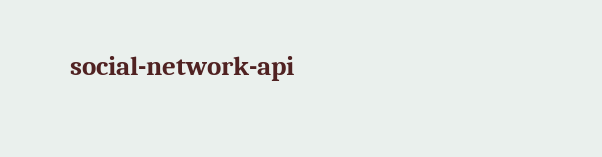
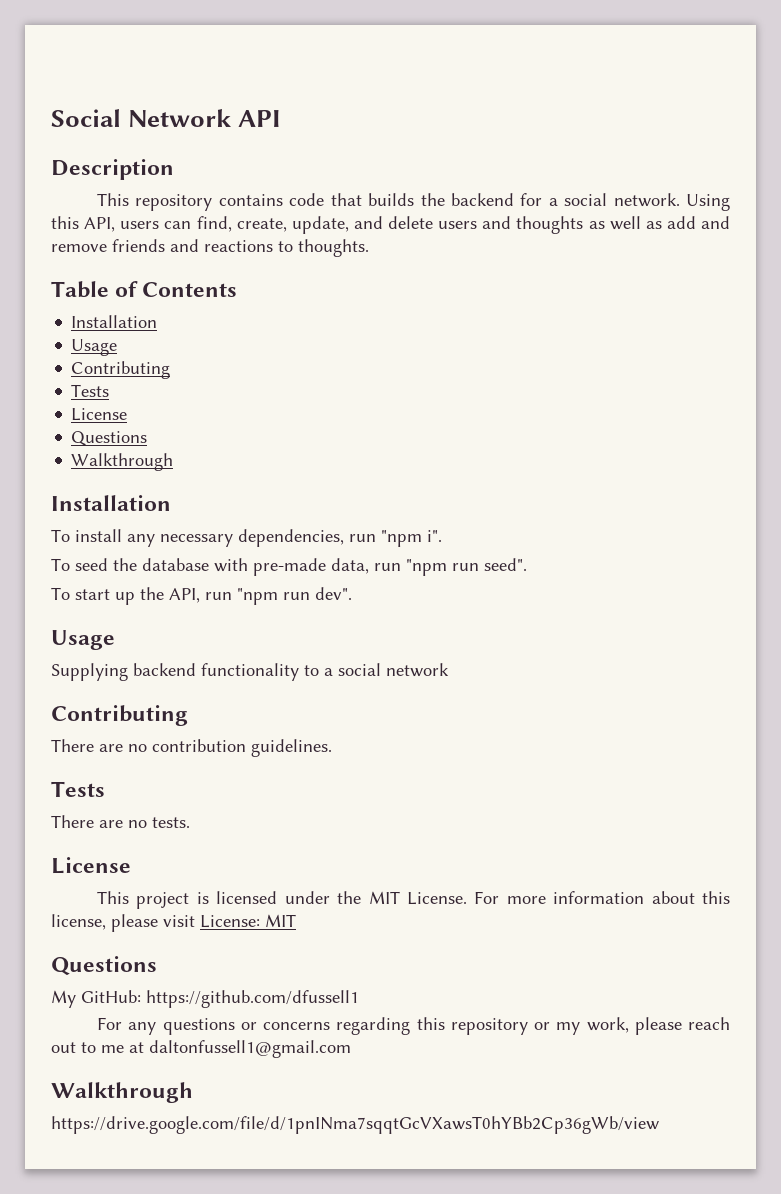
[70,56,294,81] social-network-api -> [51,109,282,127] [51,159,174,180] [97,193,730,211] [51,216,730,234] [51,239,369,257] [51,281,238,298] [71,315,158,328] [71,339,118,356] [71,361,171,379] [71,384,110,397] [71,408,128,421] [71,431,148,446] [71,453,174,471] [51,495,171,511] [51,529,442,547] [51,558,527,576] [51,587,352,605] [51,630,115,650] [51,663,449,681] [51,705,188,726] [51,739,332,757] [51,781,105,797] [51,815,190,828] [51,857,131,874] [97,891,730,909] [51,914,296,932] [51,956,157,976] [51,990,359,1008] [97,1017,730,1035] [51,1040,351,1058] [51,1082,193,1103] [51,1116,659,1134] Social Network API // Description // This repository contains code that builds the backend for a social network. Using this API, users can find, create, update, and delete users and thoughts as well as add and remove friends and reactions to thoughts. // Table of Contents // Installation // Usage // Contributing // Tests // License // Questions // Walkthrough // Installation // To install any necessary dependencies, run "npm i". // To seed the database with pre-made data, run "npm run seed". // To start up the API, run "npm run dev". // Usage // Supplying backend functionality to a social network // Contributing // There are no contribution guidelines. // Tests // There are no tests. // License // This project is licensed under the MIT License. For more information about this license, please visit License: MIT // Questions // My GitHub: https://github.com/dfussell1 // For any questions or concerns regarding this repository or my work, please reach out to me at daltonfussell1@gmail.com // Walkthrough // https://drive.google.com/file/d/1pnINma7sqqtGcVXawsT0hYBb2Cp36gWb/view

